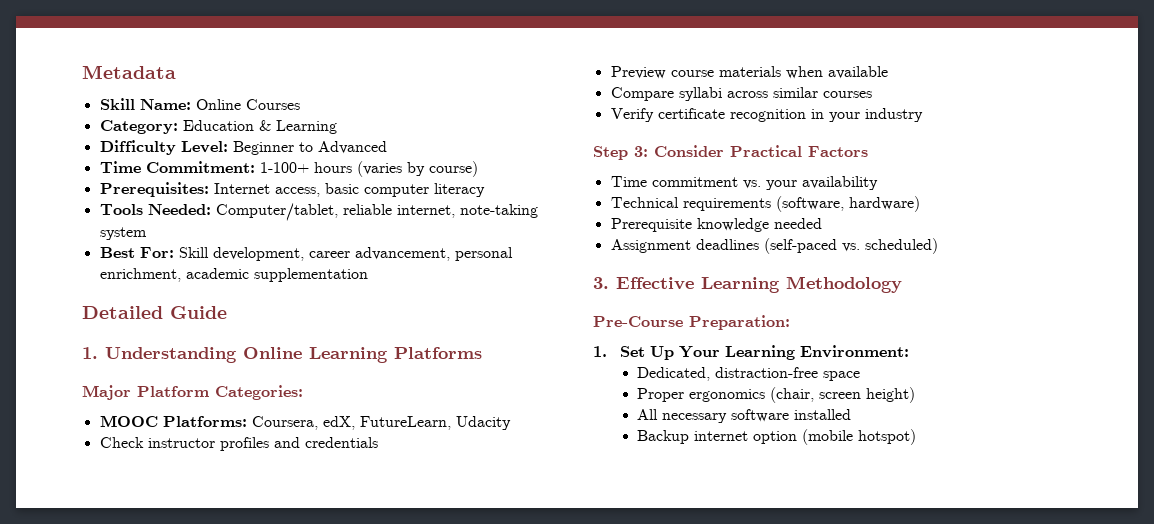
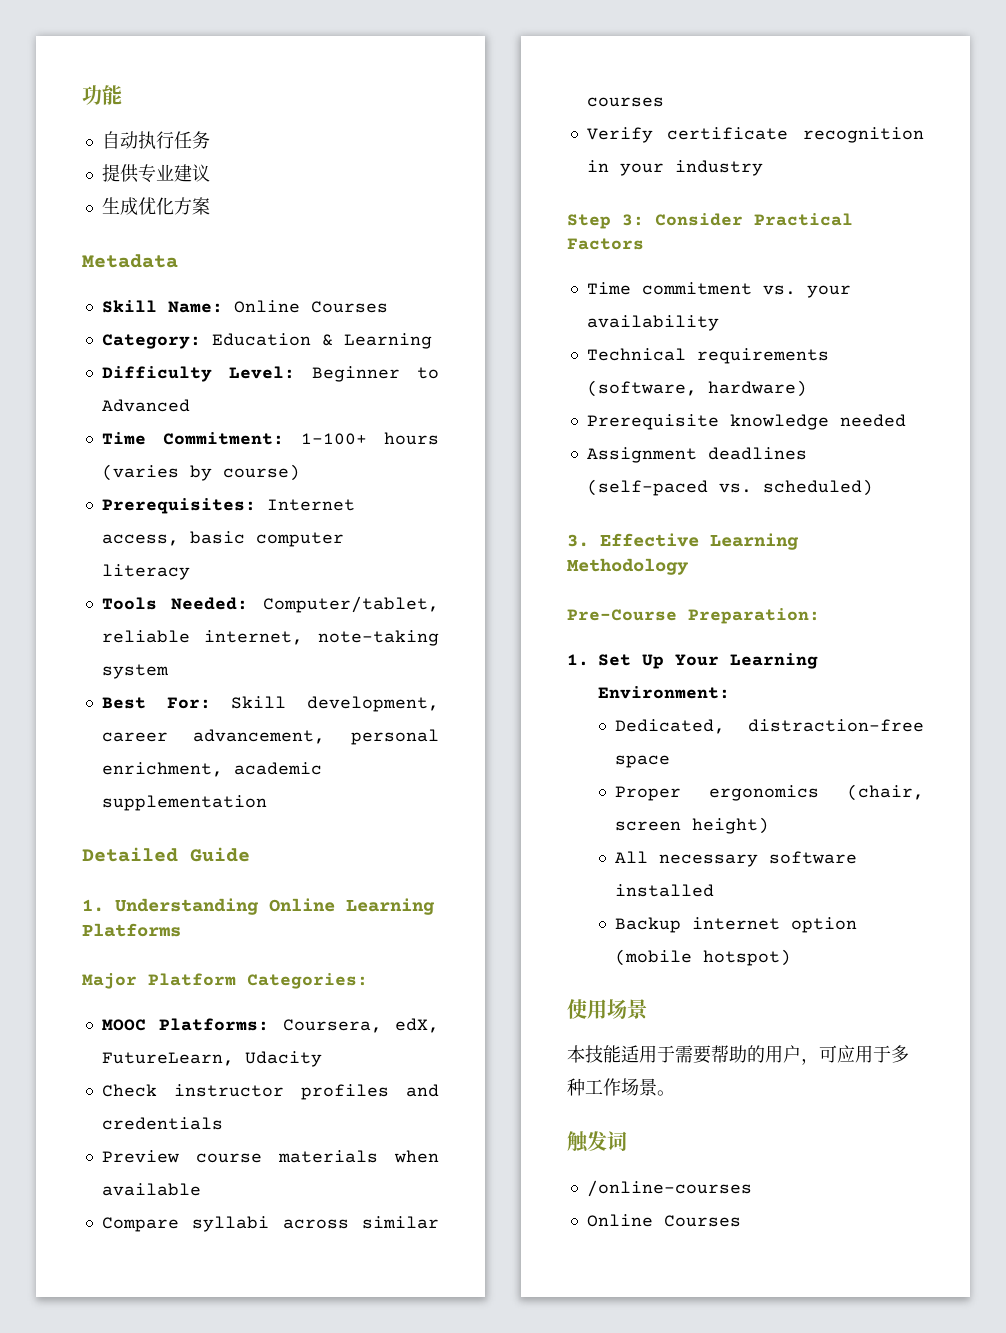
(82, 72) none -> [82,85,122,105] [101,131,210,149] [101,164,210,183] [101,197,210,215] 功能 // 自动执行任务 // 提供专业建议 // 生成优化方案 //
(917, 437) none -> [567,999,648,1020] [567,1045,909,1065] [567,1078,675,1096] [567,1131,627,1153] [586,1180,752,1197] [586,1214,741,1227] // 使用场景 // 本技能适用于需要帮助的用户，可应用于多种工作场景。 // 触发词 // /online-courses // Online Courses

